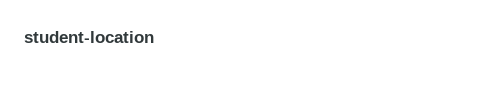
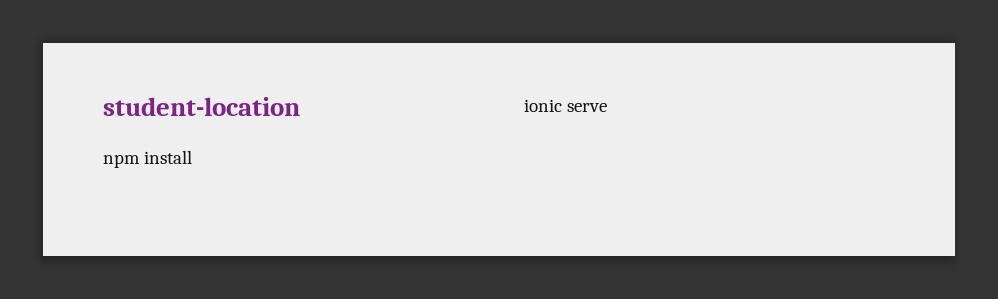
(154, 37) none -> [103,150,193,168] [524,99,608,112] // npm install // ionic serve

